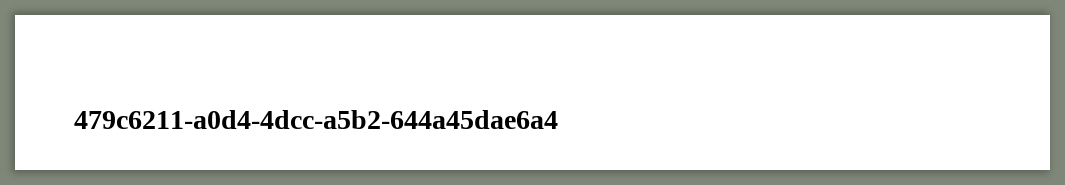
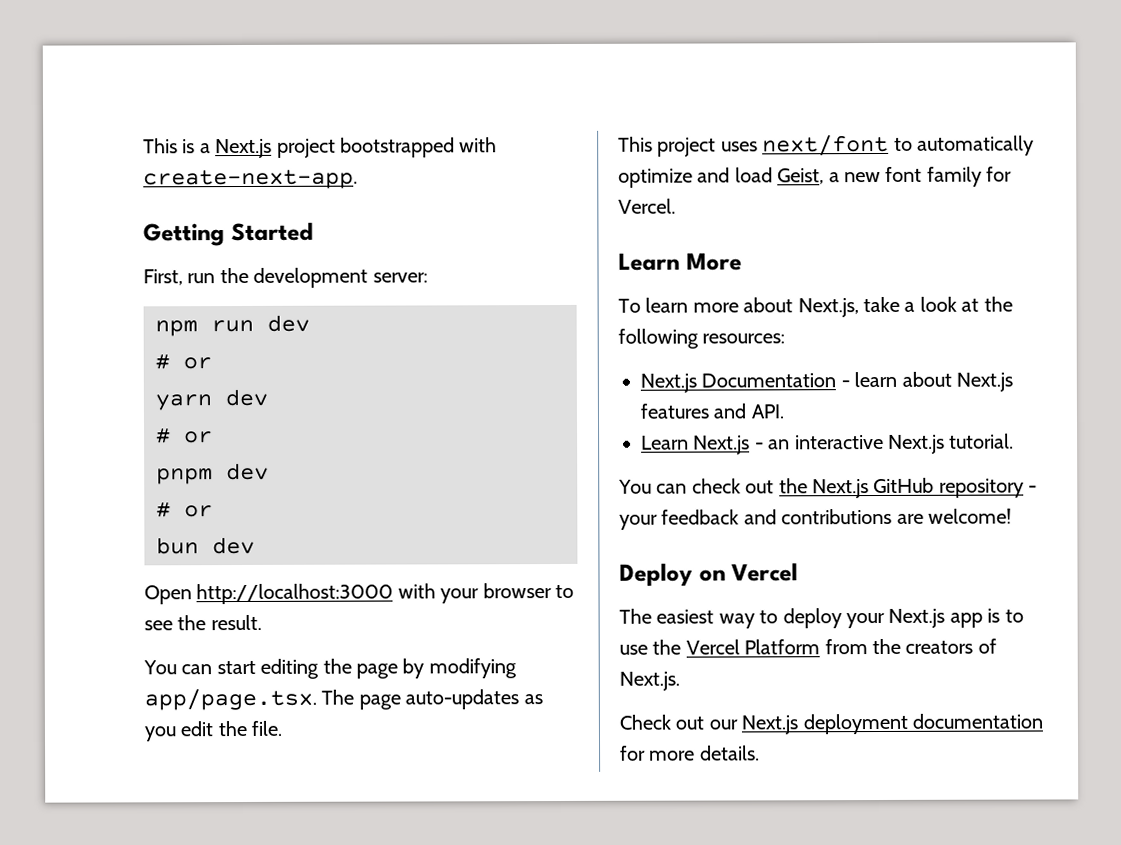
[74,110,558,129] 479c6211-a0d4-4dcc-a5b2-644a45dae6a4 -> [143,137,498,159] [143,169,358,190] [143,222,314,247] [143,267,428,288] [155,314,310,337] [155,354,212,370] [155,388,268,411] [156,428,213,444] [156,462,269,485] [156,502,213,518] [156,536,255,555] [144,583,574,605] [144,614,262,631] [143,658,517,679] [144,688,543,711] [144,720,283,742] [618,134,1034,157] [618,166,1013,188] [618,198,676,214] [618,252,742,271] [618,296,1013,318] [618,328,786,349] [640,371,1013,393] [640,403,784,419] [641,433,1015,455] [618,477,1038,499] [619,508,1012,530] [619,563,799,587] [619,608,1024,629] [619,638,997,655] [619,671,680,691] [619,713,1043,735] [620,745,760,761] This is a Next.js project bootstrapped with create-next-app. // Getting Started // First, run the development server: // npm run dev // # or // yarn dev // # or // pnpm dev // # or // bun dev // Open http://localhost:3000 with your browser to see the result. // You can start editing the page by modifying app/page.tsx. The page auto-updates as you edit the file. // This project uses next/font to automatically optimize and load Geist, a new font family for Vercel. // Learn More // To learn more about Next.js, take a look at the following resources: // Next.js Documentation - learn about Next.js features and API. // Learn Next.js - an interactive Next.js tutorial. // You can check out the Next.js GitHub repository - your feedback and contributions are welcome! // Deploy on Vercel // The easiest way to deploy your Next.js app is to use the Vercel Platform from the creators of Next.js. // Check out our Next.js deployment documentation for more details.

